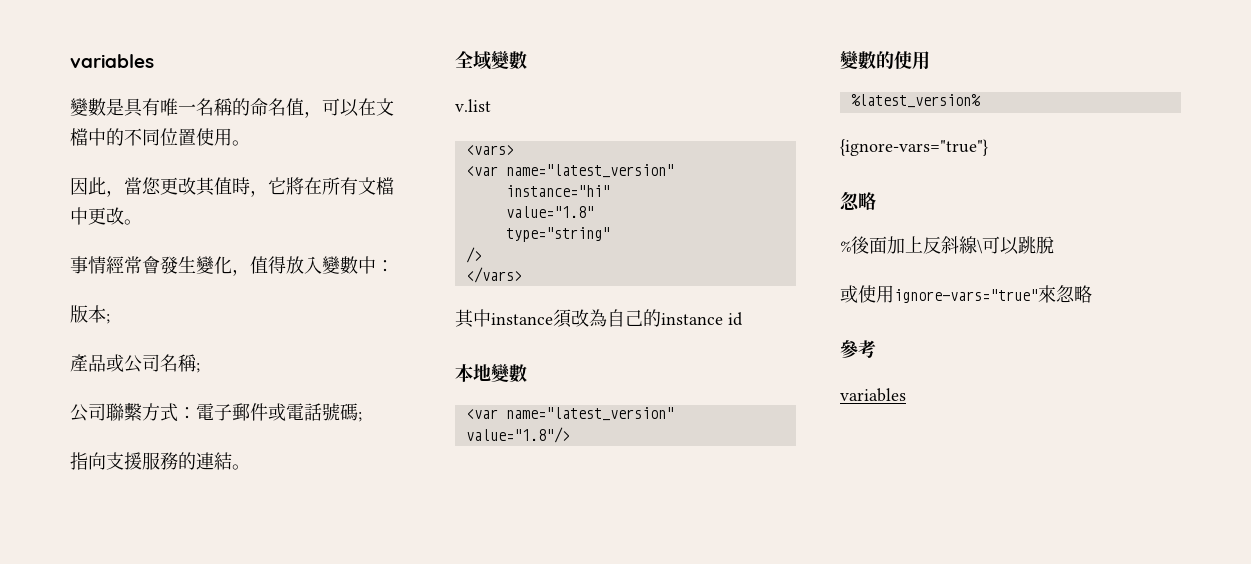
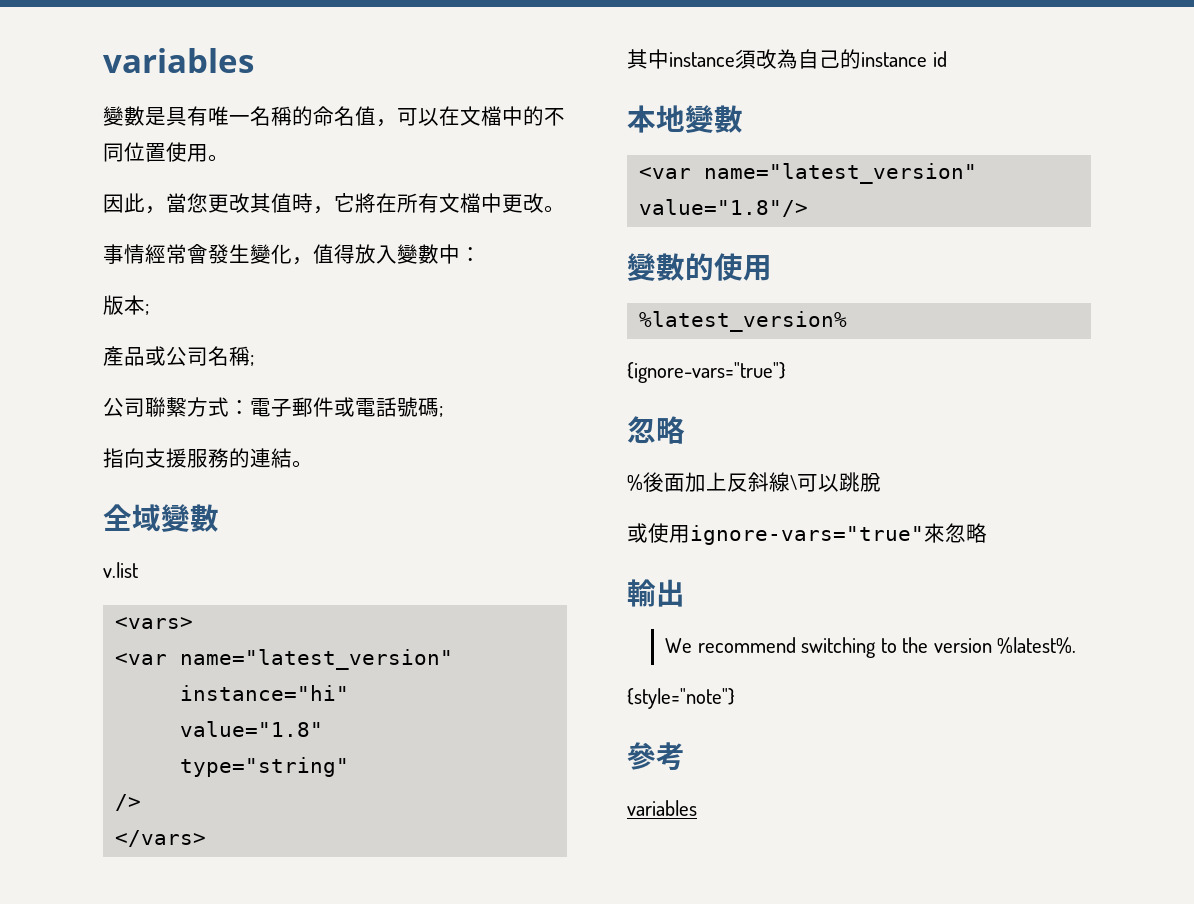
(1092, 294) none -> [627,579,685,607] [665,637,1077,658] [627,688,735,709] // 輸出 // We recommend switching to the version %latest%. // {style="note"}

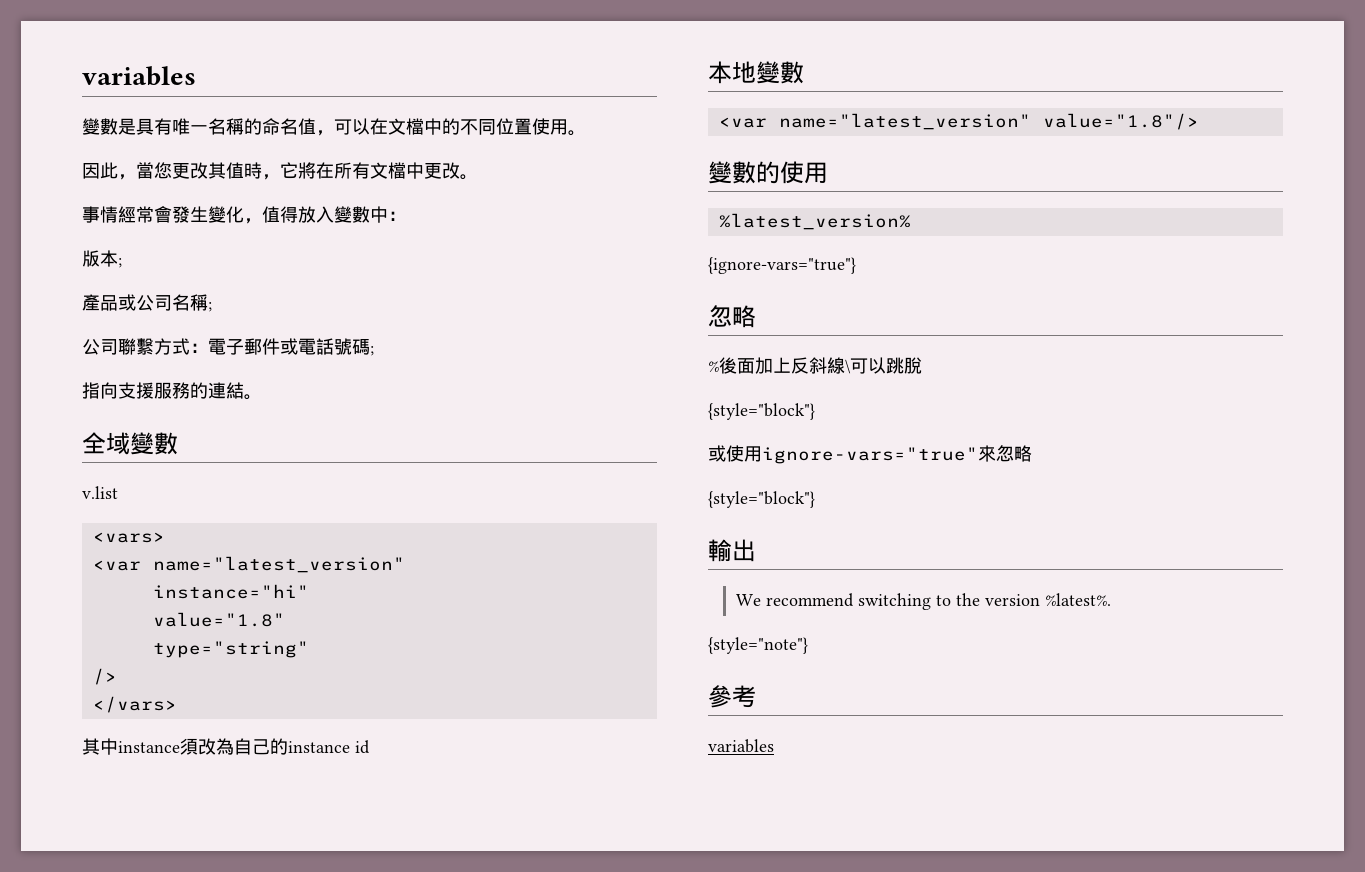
(881, 482) none -> [708,403,815,420] // {style="block"}
(987, 533) none -> [708,491,815,508] // {style="block"}

